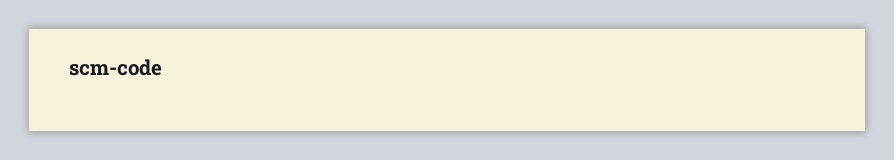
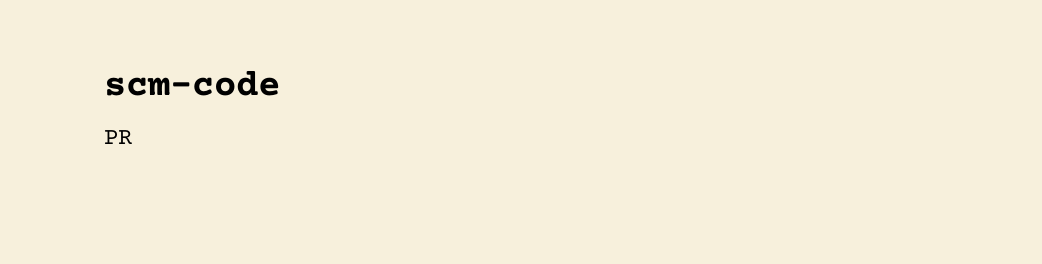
(162, 67) none -> [104,130,132,144] // PR

